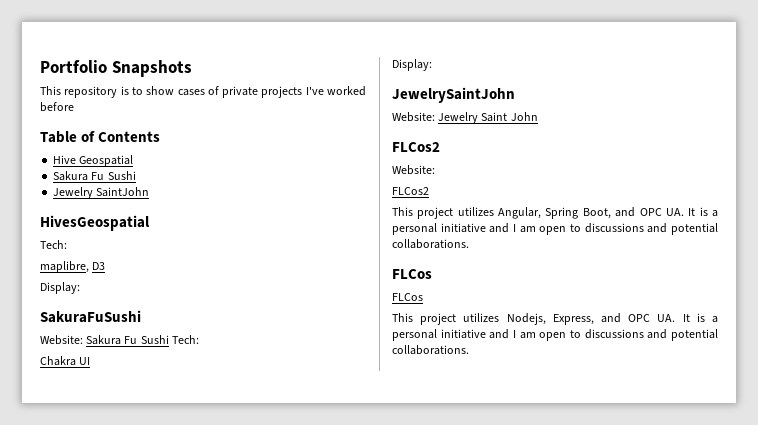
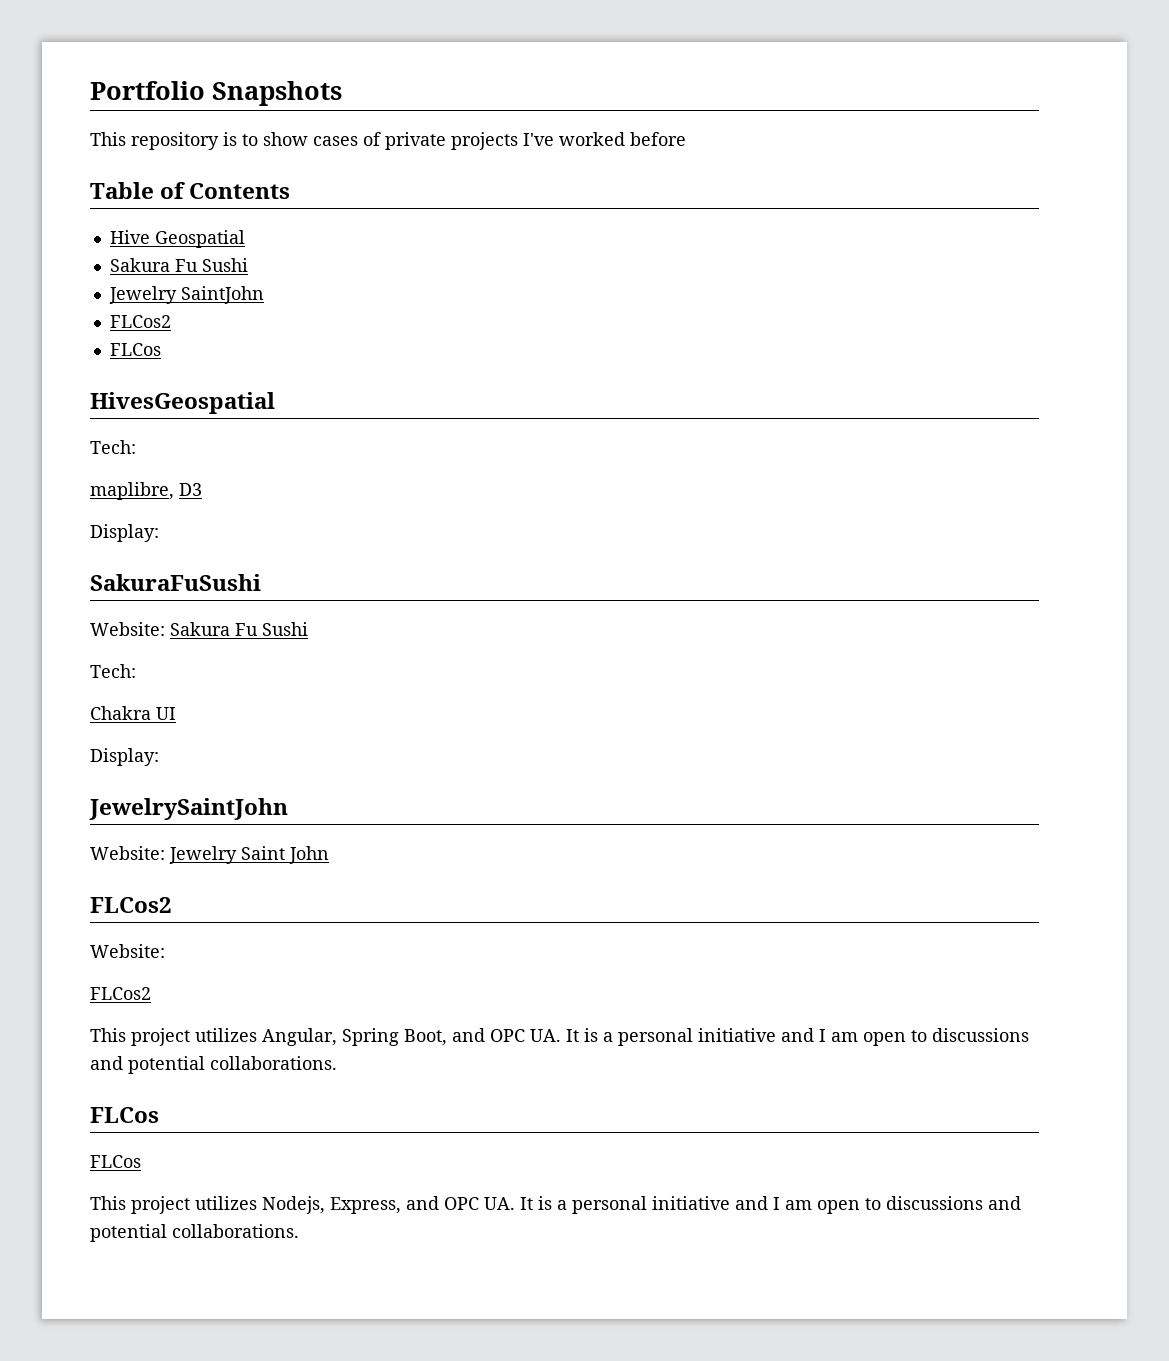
(150, 192) none -> [109,315,171,328] [109,343,161,356] // FLCos2 // FLCos
(169, 339) none -> (308, 629) //

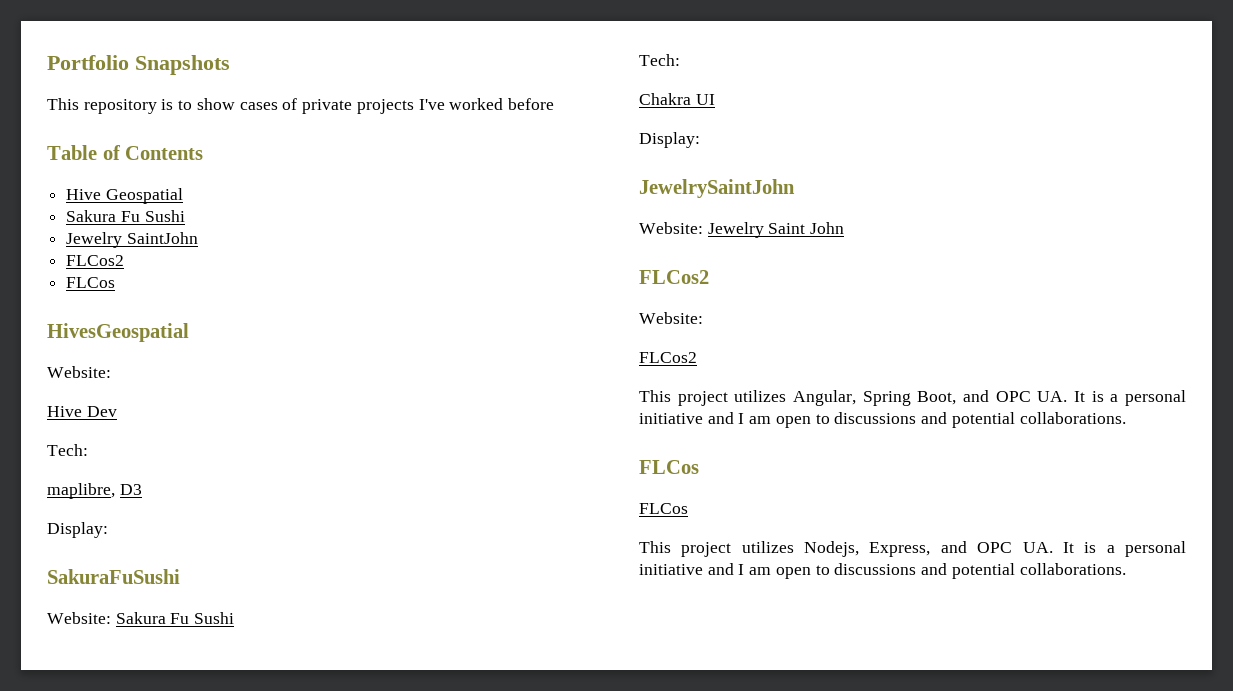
(275, 403) none -> [47,366,111,378] [47,406,117,417] // Website: // Hive Dev

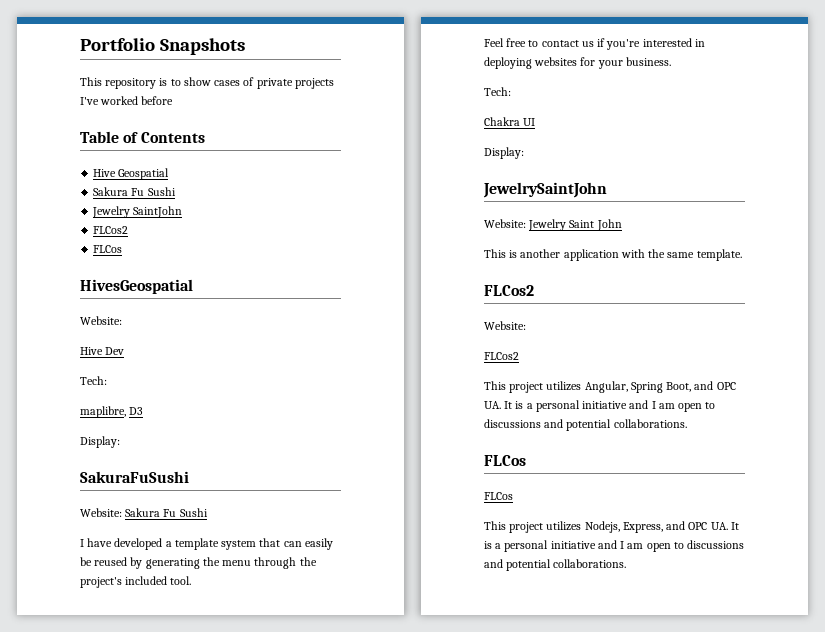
(235, 618) none -> [80,538,333,550] [80,557,317,569] [80,576,192,588] [484,38,705,50] [484,57,671,69] // I have developed a template system that can easily be reused by generating the menu through the project's included tool. // Feel free to contact us if you're interested in deploying websites for your business.
(845, 228) none -> [484,249,742,261] // This is another application with the same template.

